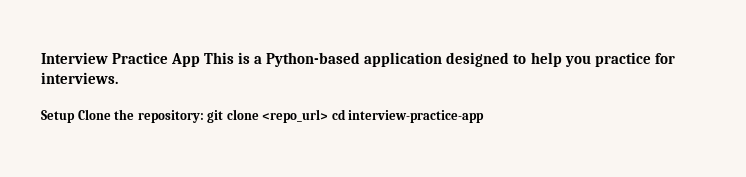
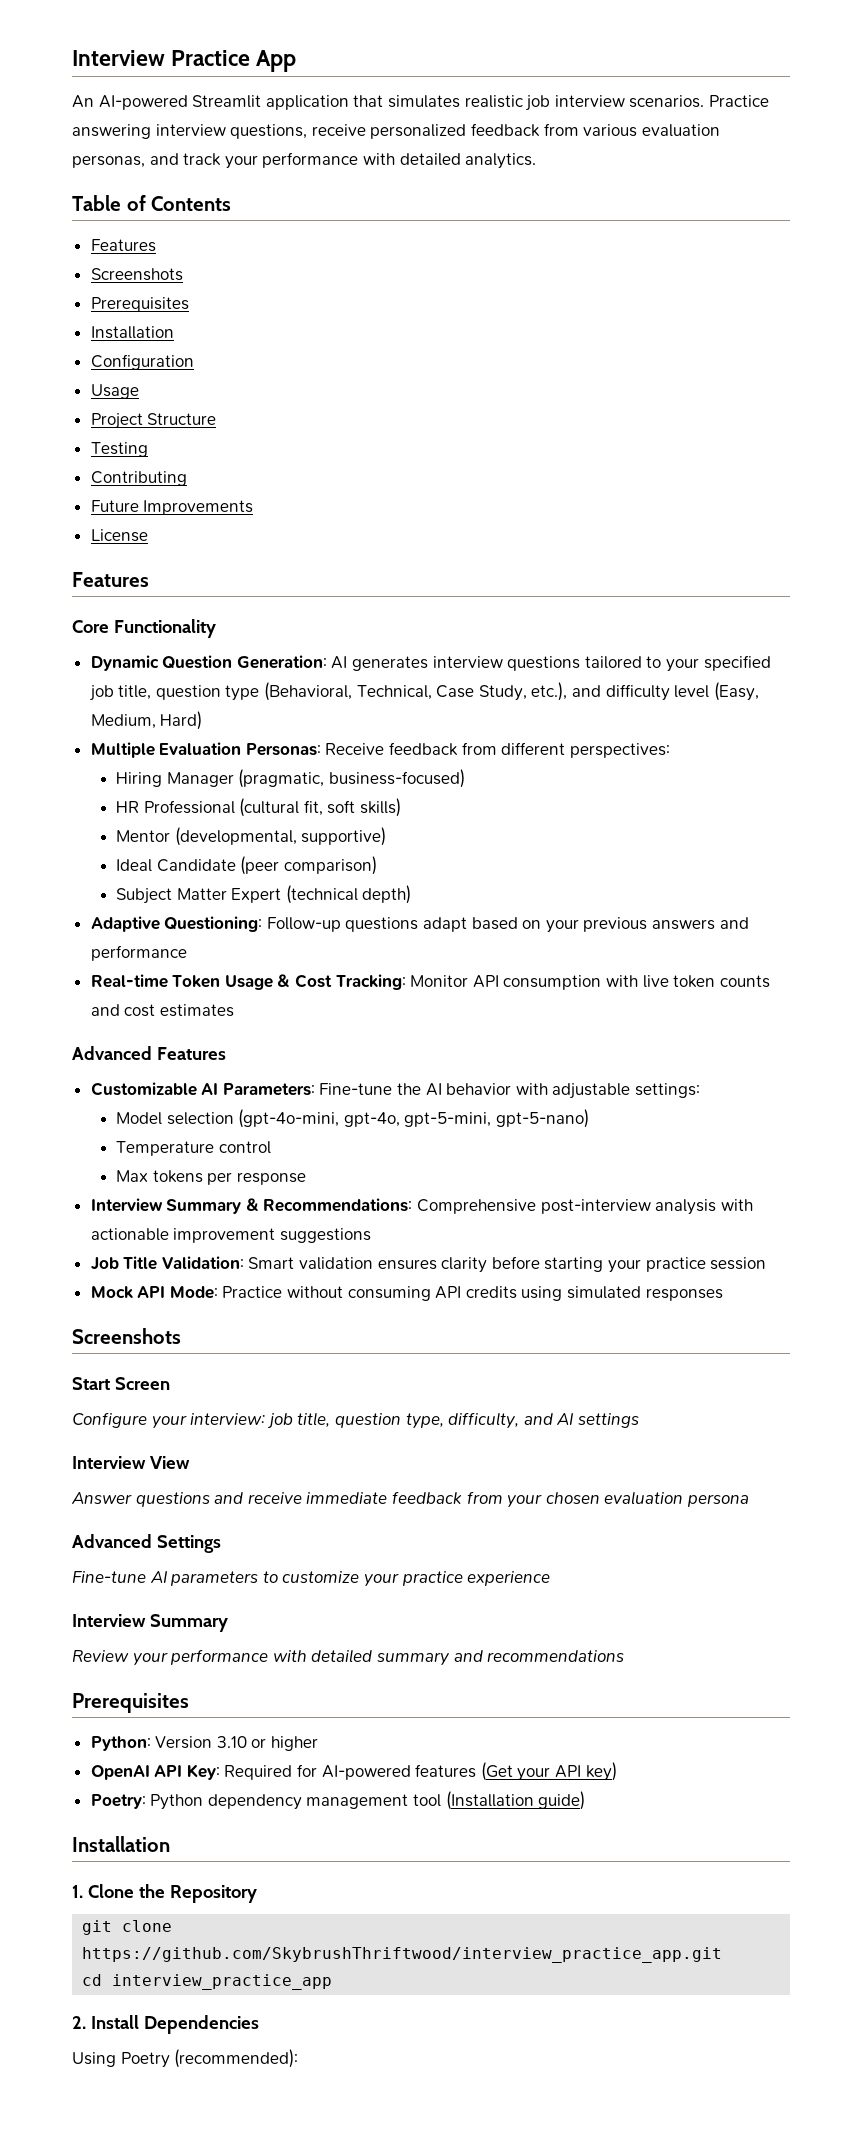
[204,52,675,67] [41,72,118,84] [41,110,75,123] This is a Python-based application designed to help you practice for interviews. // Setup -> [72,95,769,111] [72,123,720,139] [72,152,537,169] [72,195,232,211] [90,239,156,252] [90,268,183,281] [90,297,189,312] [90,326,174,339] [90,354,194,370] [90,384,139,399] [90,413,217,429] [90,442,148,457] [90,471,187,486] [90,500,254,515] [90,529,148,542] [72,572,149,587] [72,619,216,638] [90,655,771,672] [88,682,759,701] [90,711,203,730] [90,742,670,758] [116,769,465,788] [116,798,402,817] [116,827,387,846] [116,856,377,875] [116,885,412,904] [90,916,749,933] [90,945,187,961] [90,974,770,990] [90,1004,234,1017] [72,1046,226,1060] [90,1082,701,1099] [116,1109,590,1128] [116,1141,271,1156] [116,1170,306,1185] [90,1198,753,1215] [90,1228,371,1243] [90,1256,767,1273] [90,1286,723,1301] [72,1328,181,1344] [72,1377,170,1390] [72,1412,639,1429] [72,1456,190,1469] [71,1491,749,1508] [72,1534,221,1553] [72,1571,551,1587] [72,1614,228,1632] [72,1649,625,1666] [72,1693,189,1713] [90,1736,319,1751] [90,1762,617,1781] [90,1791,586,1810] [72,1836,170,1852] [72,1885,83,1898] // An AI-powered Streamlit application that simulates realistic job interview scenarios. Practice answering interview questions, receive personalized feedback from various evaluation personas, and track your performance with detailed analytics. // Table of Contents // Features // Screenshots // Prerequisites // Installation // Configuration // Usage // Project Structure // Testing // Contributing // Future Improvements // License // Features // Core Functionality // Dynamic Question Generation: AI generates interview questions tailored to your specified job title, question type (Behavioral, Technical, Case Study, etc.), and difficulty level (Easy, Medium, Hard) // Multiple Evaluation Personas: Receive feedback from different perspectives: // Hiring Manager (pragmatic, business-focused) // HR Professional (cultural fit, soft skills) // Mentor (developmental, supportive) // Ideal Candidate (peer comparison) // Subject Matter Expert (technical depth) // Adaptive Questioning: Follow-up questions adapt based on your previous answers and performance // Real-time Token Usage & Cost Tracking: Monitor API consumption with live token counts and cost estimates // Advanced Features // Customizable AI Parameters: Fine-tune the AI behavior with adjustable settings: // Model selection (gpt-4o-mini, gpt-4o, gpt-5-mini, gpt-5-nano) // Temperature control // Max tokens per response // Interview Summary & Recommendations: Comprehensive post-interview analysis with actionable improvement suggestions // Job Title Validation: Smart validation ensures clarity before starting your practice session // Mock API Mode: Practice without consuming API credits using simulated responses // Screenshots // Start Screen // Configure your interview: job title, question type, difficulty, and AI settings // Interview View // Answer questions and receive immediate feedback from your chosen evaluation persona // Advanced Settings // Fine-tune AI parameters to customize your practice experience // Interview Summary // Review your performance with detailed summary and recommendations // Prerequisites // Python: Version 3.10 or higher // OpenAI API Key: Required for AI-powered features (Get your API key) // Poetry: Python dependency management tool (Installation guide) // Installation // 1.
[137,110,204,123] repository: -> [169,1885,257,1903] Repository //
[262,109,485,123] <repo_url> cd interview-practice-app -> [82,1947,723,1963] [82,1974,333,1990] [72,2015,259,2034] [72,2049,299,2068] https://github.com/SkybrushThriftwood/interview_practice_app.git // cd interview_practice_app // 2. Install Dependencies // Using Poetry (recommended):

